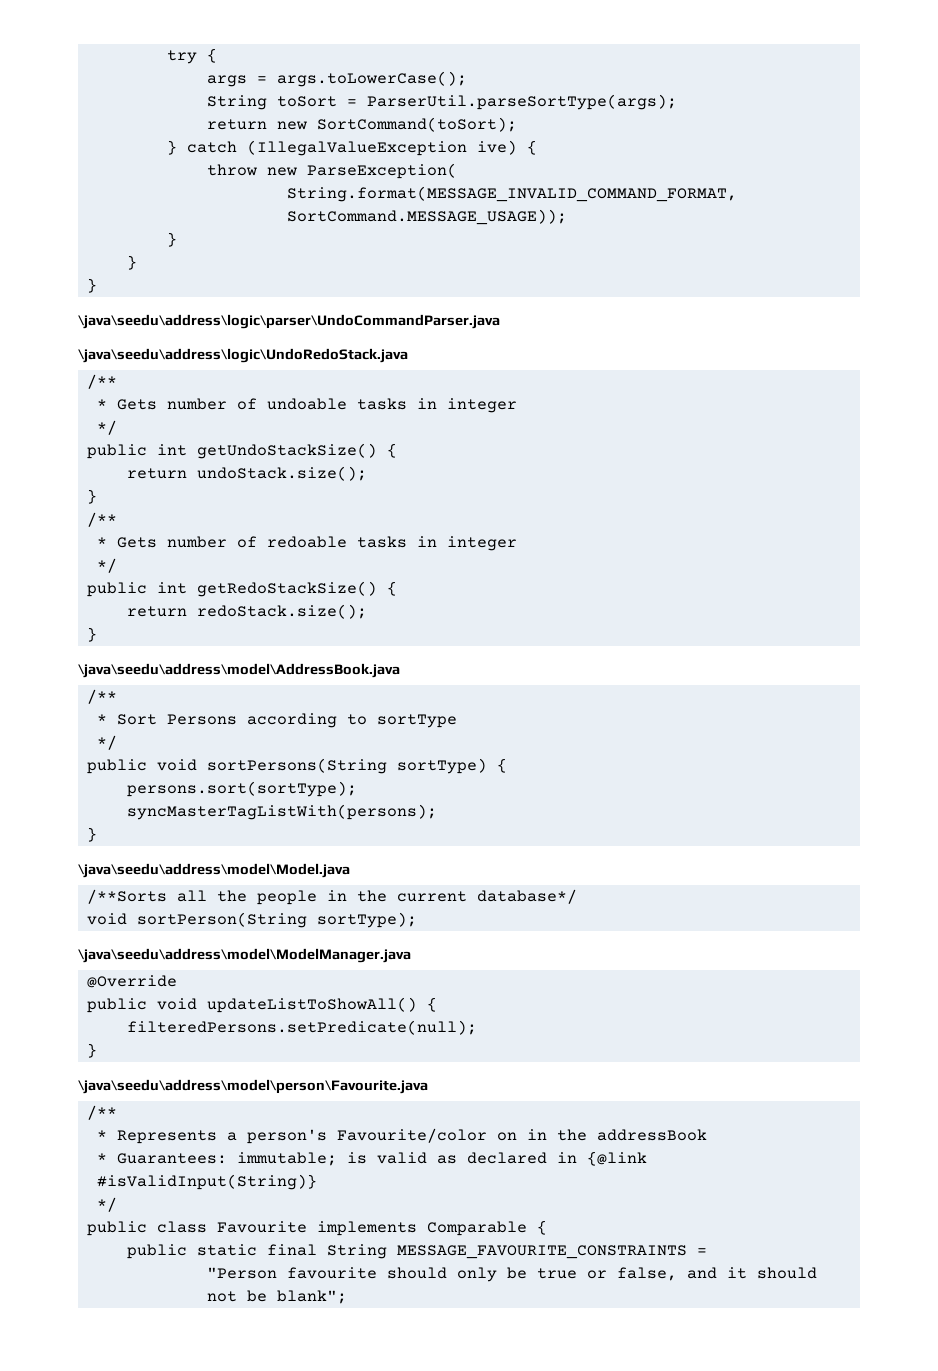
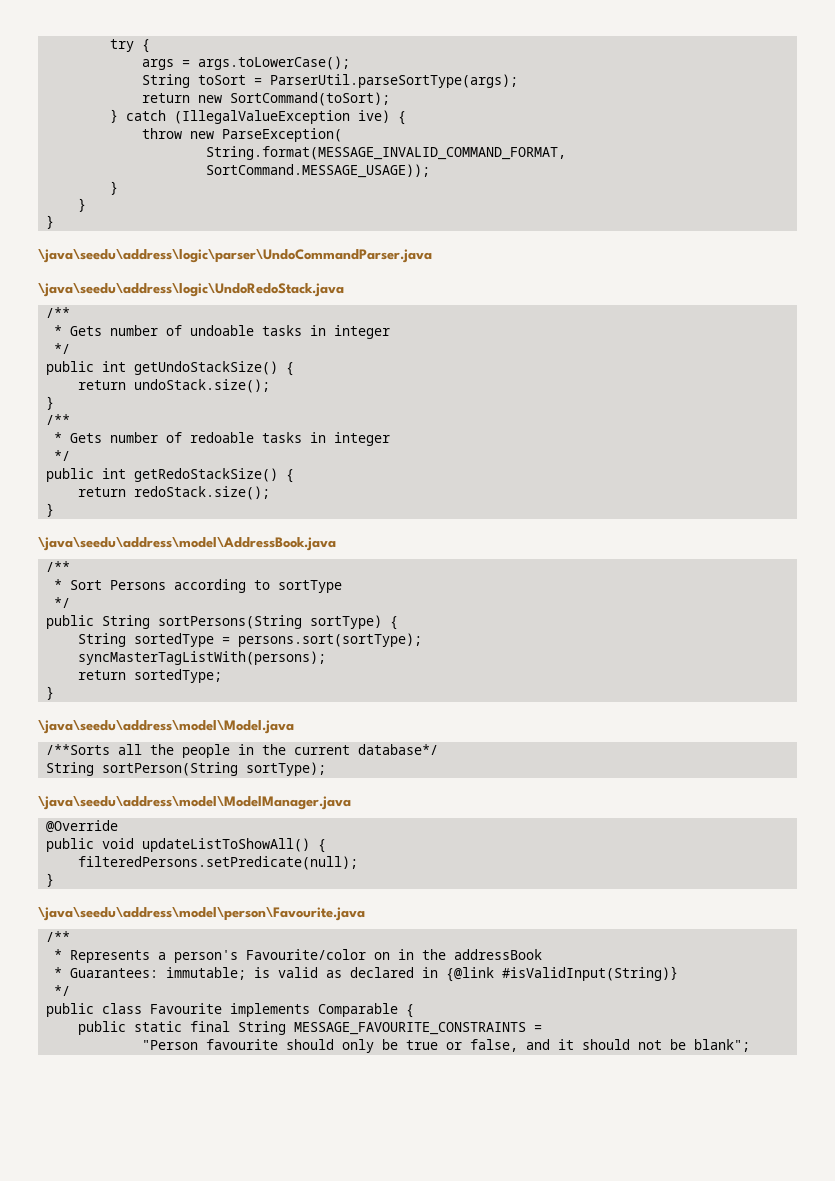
[156,759,197,771] void -> [102,615,151,629] String
(507, 765) none -> [78,633,231,647] String sortedType =
(437, 812) none -> [78,669,223,683] // return sortedType;
[86,913,127,925] void -> [46,762,95,776] String

